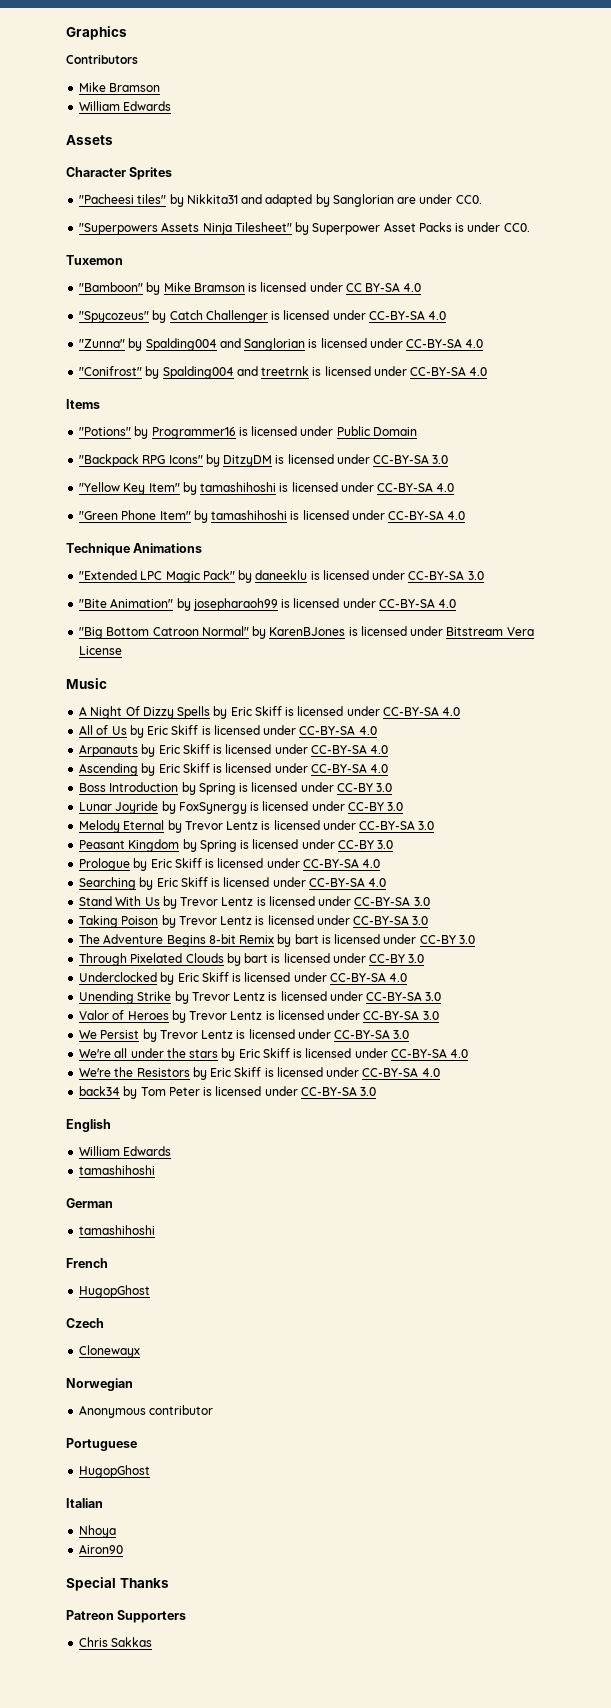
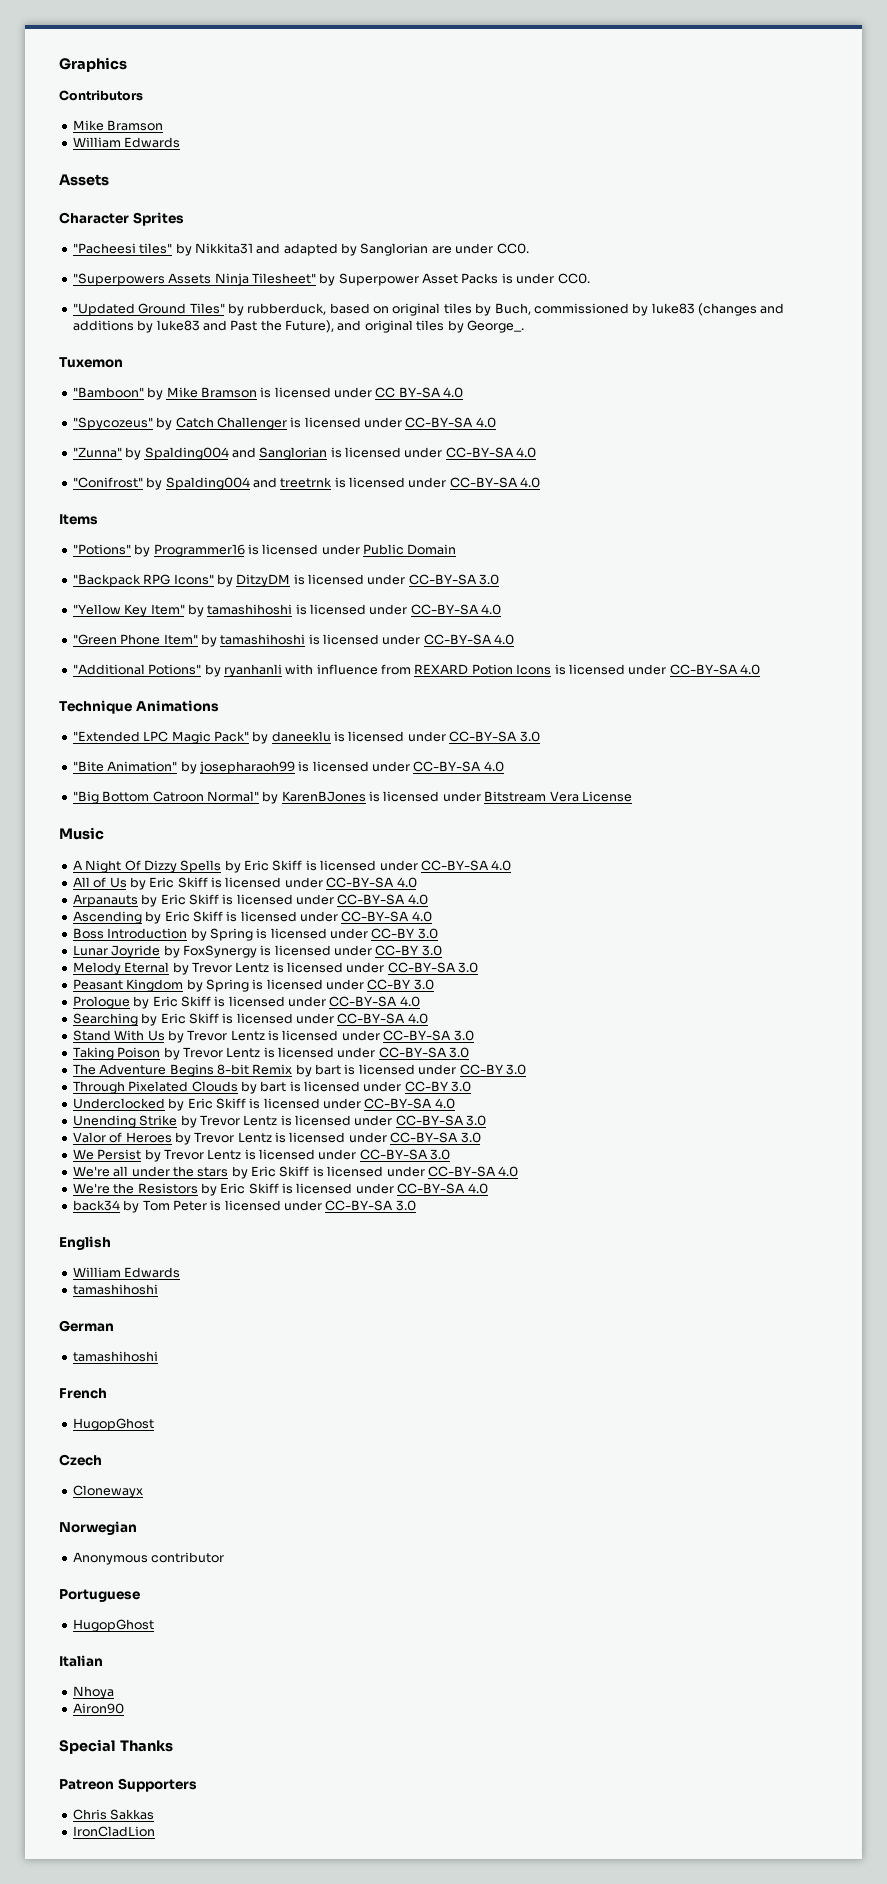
(530, 227) none -> [72,303,785,316] [72,320,524,333] // "Updated Ground Tiles" by rubberduck, based on original tiles by Buch, commissioned by luke83 (changes and additions by luke83 and Past the Future), and original tiles by George_.
(466, 515) none -> [72,664,760,677] // "Additional Potions" by ryanhanli with influence from REXARD Potion Icons is licensed under CC-BY-SA 4.0
(153, 1642) none -> [72,1826,155,1837] // IronCladLion

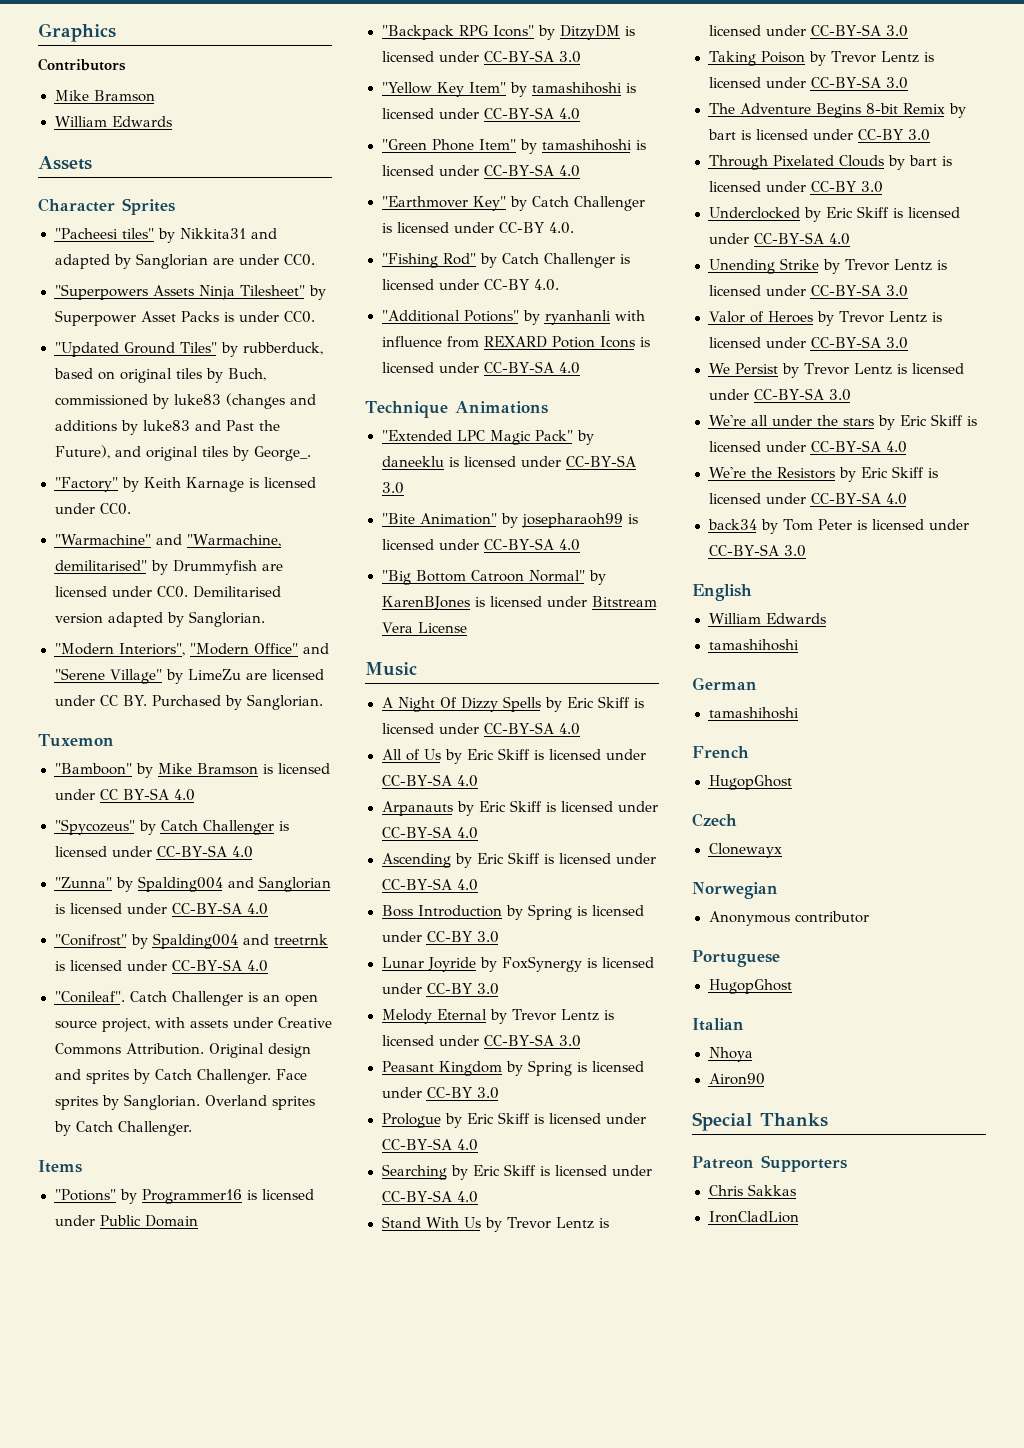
(524, 326) none -> [54,477,316,492] [54,503,131,515] [54,534,282,547] [54,560,283,575] [54,586,281,598] [54,611,265,627] [54,643,329,656] [54,668,324,684] [54,694,324,710] // "Factory" by Keith Karnage is licensed under CC0. // "Warmachine" and "Warmachine, demilitarised" by Drummyfish are licensed under CC0. Demilitarised version adapted by Sanglorian. // "Modern Interiors", "Modern Office" and "Serene Village" by LimeZu are licensed under CC BY. Purchased by Sanglorian.
(541, 482) none -> [54,991,318,1006] [54,1017,332,1032] [54,1043,311,1058] [54,1069,308,1084] [54,1094,315,1110] [53,1121,193,1136] // "Conileaf". Catch Challenger is an open source project, with assets under Creative Commons Attribution. Original design and sprites by Catch Challenger. Face sprites by Sanglorian. Overland sprites by Catch Challenger.
(515, 639) none -> [381,196,645,211] [381,222,574,234] [381,253,630,268] [381,279,559,291] // "Earthmover Key" by Catch Challenger is licensed under CC-BY 4.0. // "Fishing Rod" by Catch Challenger is licensed under CC-BY 4.0.

